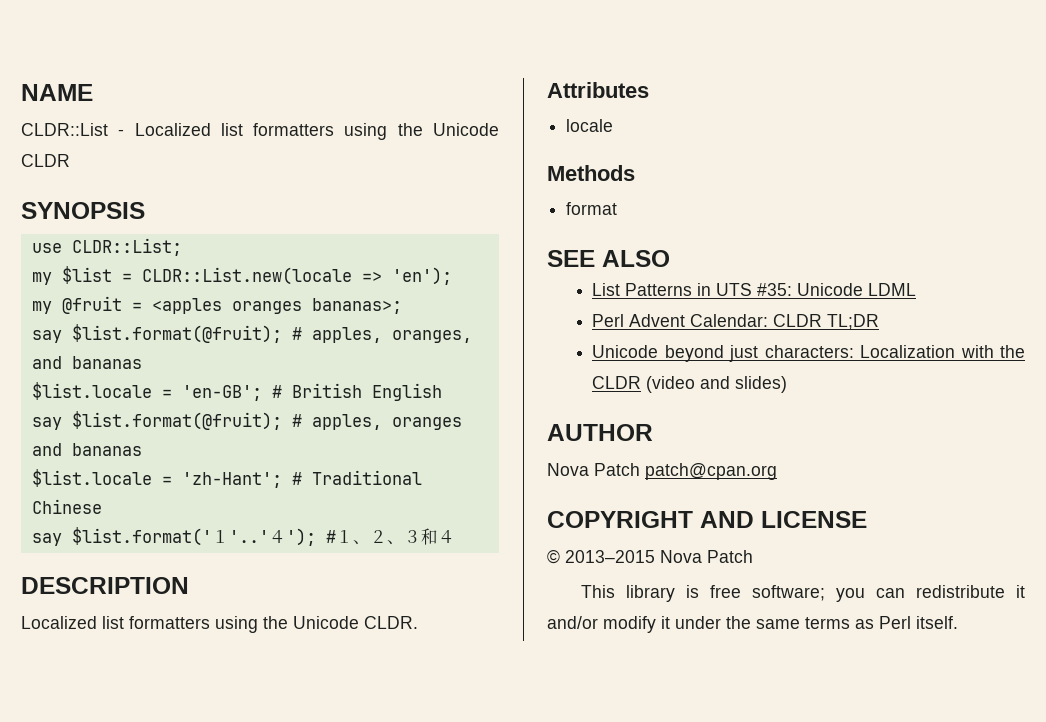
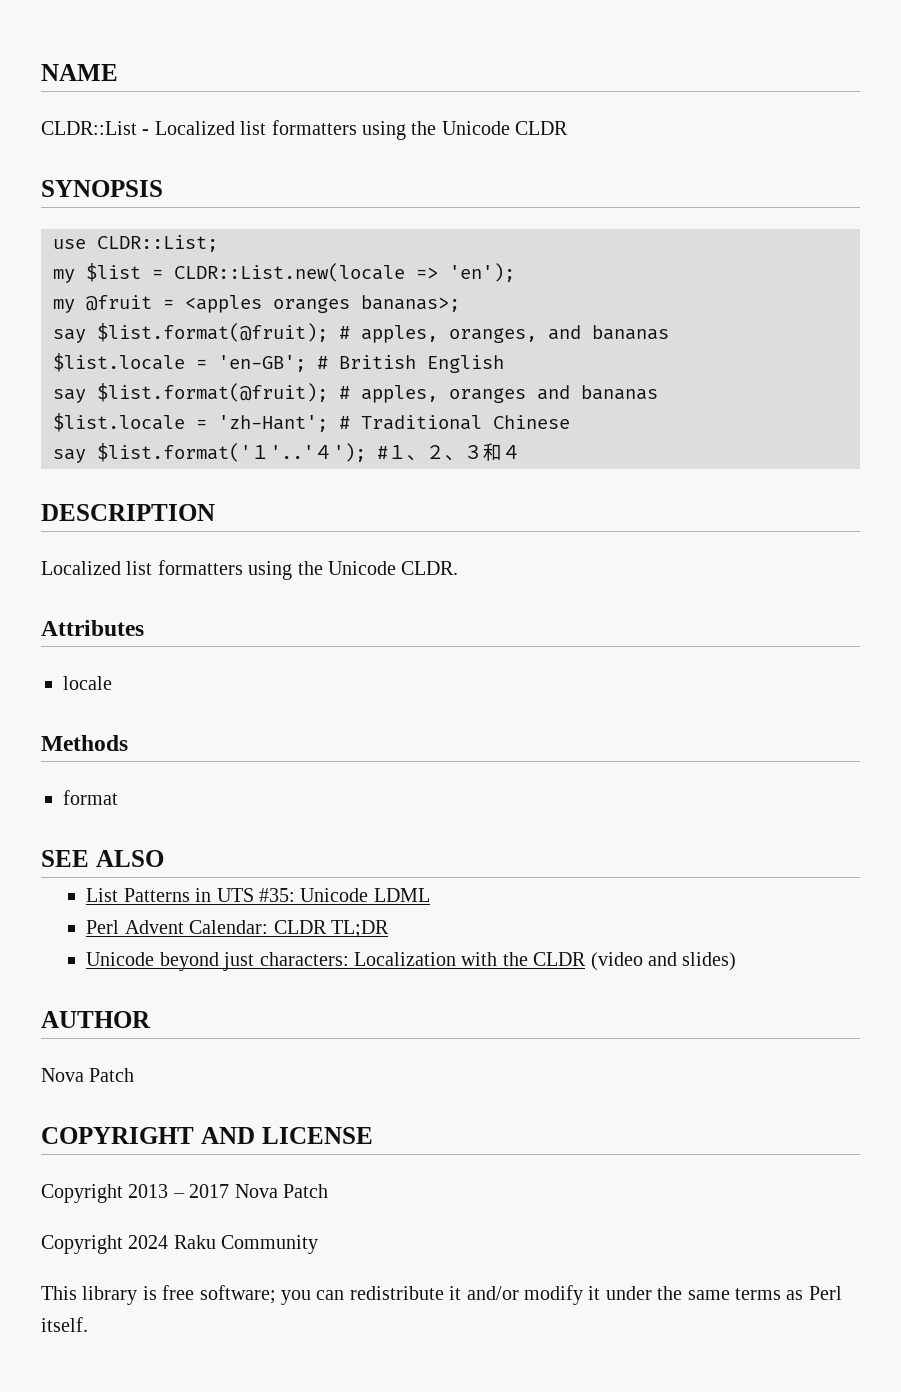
[645,463,777,480] patch@cpan.org -> (135, 1075) none
[547,549,753,564] © 2013–2015 Nova Patch -> [41,1184,328,1203] [41,1235,319,1254] Copyright 2013 – 2017 Nova Patch // Copyright 2024 Raku Community

